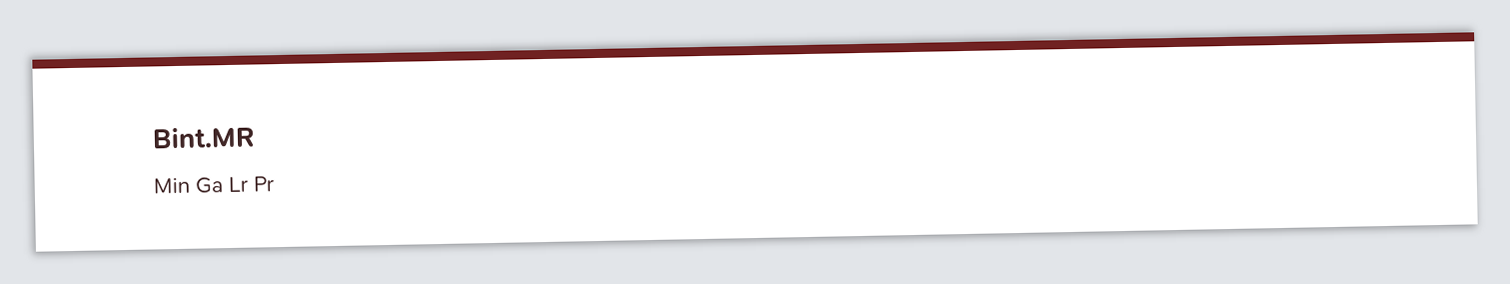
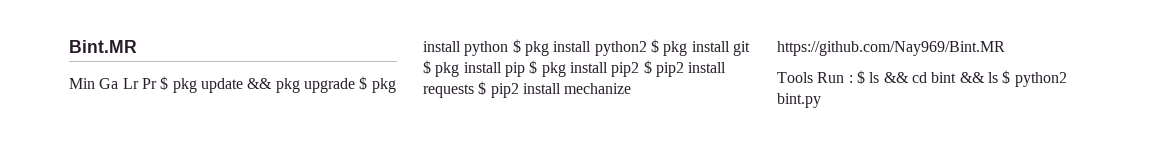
(275, 184) none -> [160,76,396,93] [423,39,750,56] [423,60,727,77] [423,81,632,98] [777,41,1005,56] [777,70,1067,87] [777,93,821,108] $ pkg update && pkg upgrade $ pkg install python $ pkg install python2 $ pkg install git $ pkg install pip $ pkg install pip2 $ pip2 install requests $ pip2 install mechanize https://github.com/Nay969/Bint.MR // Tools Run : $ ls && cd bint && ls $ python2 bint.py

